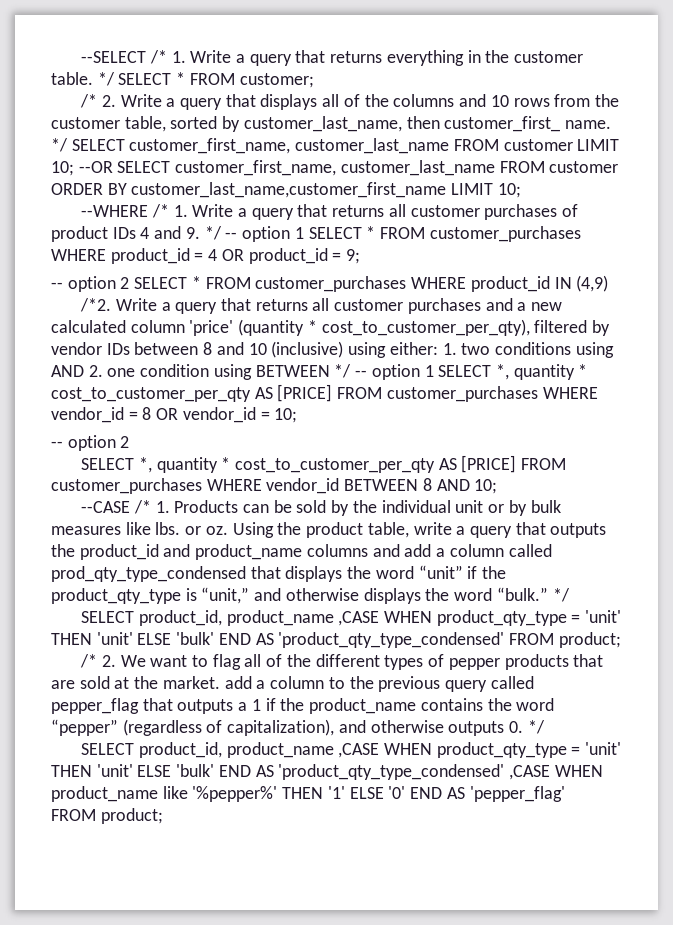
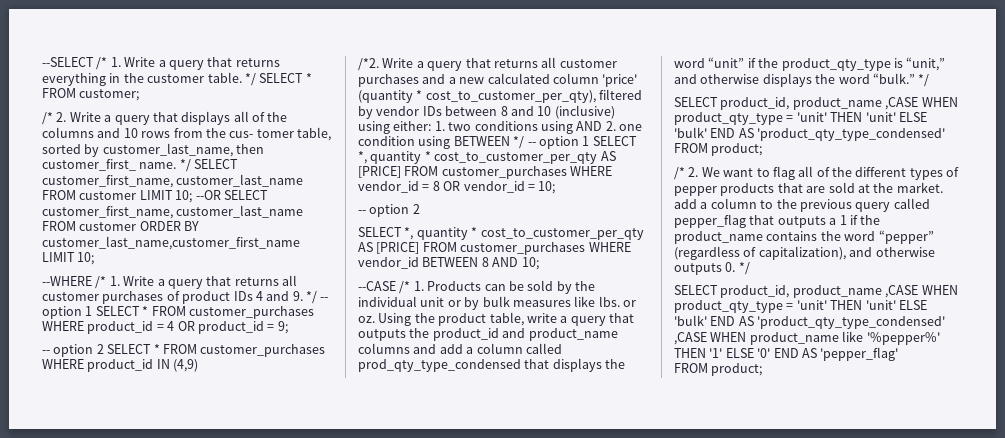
[51,117,120,129] customer -> [229,129,294,138] cus- tomer

